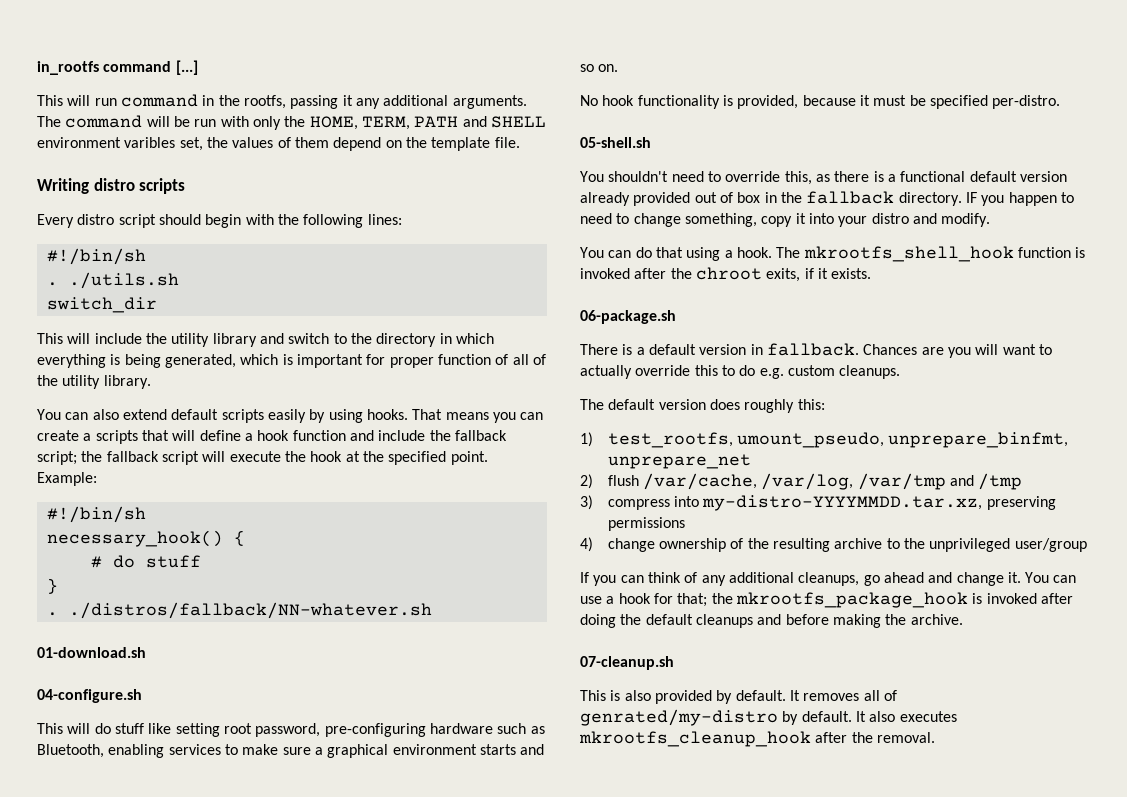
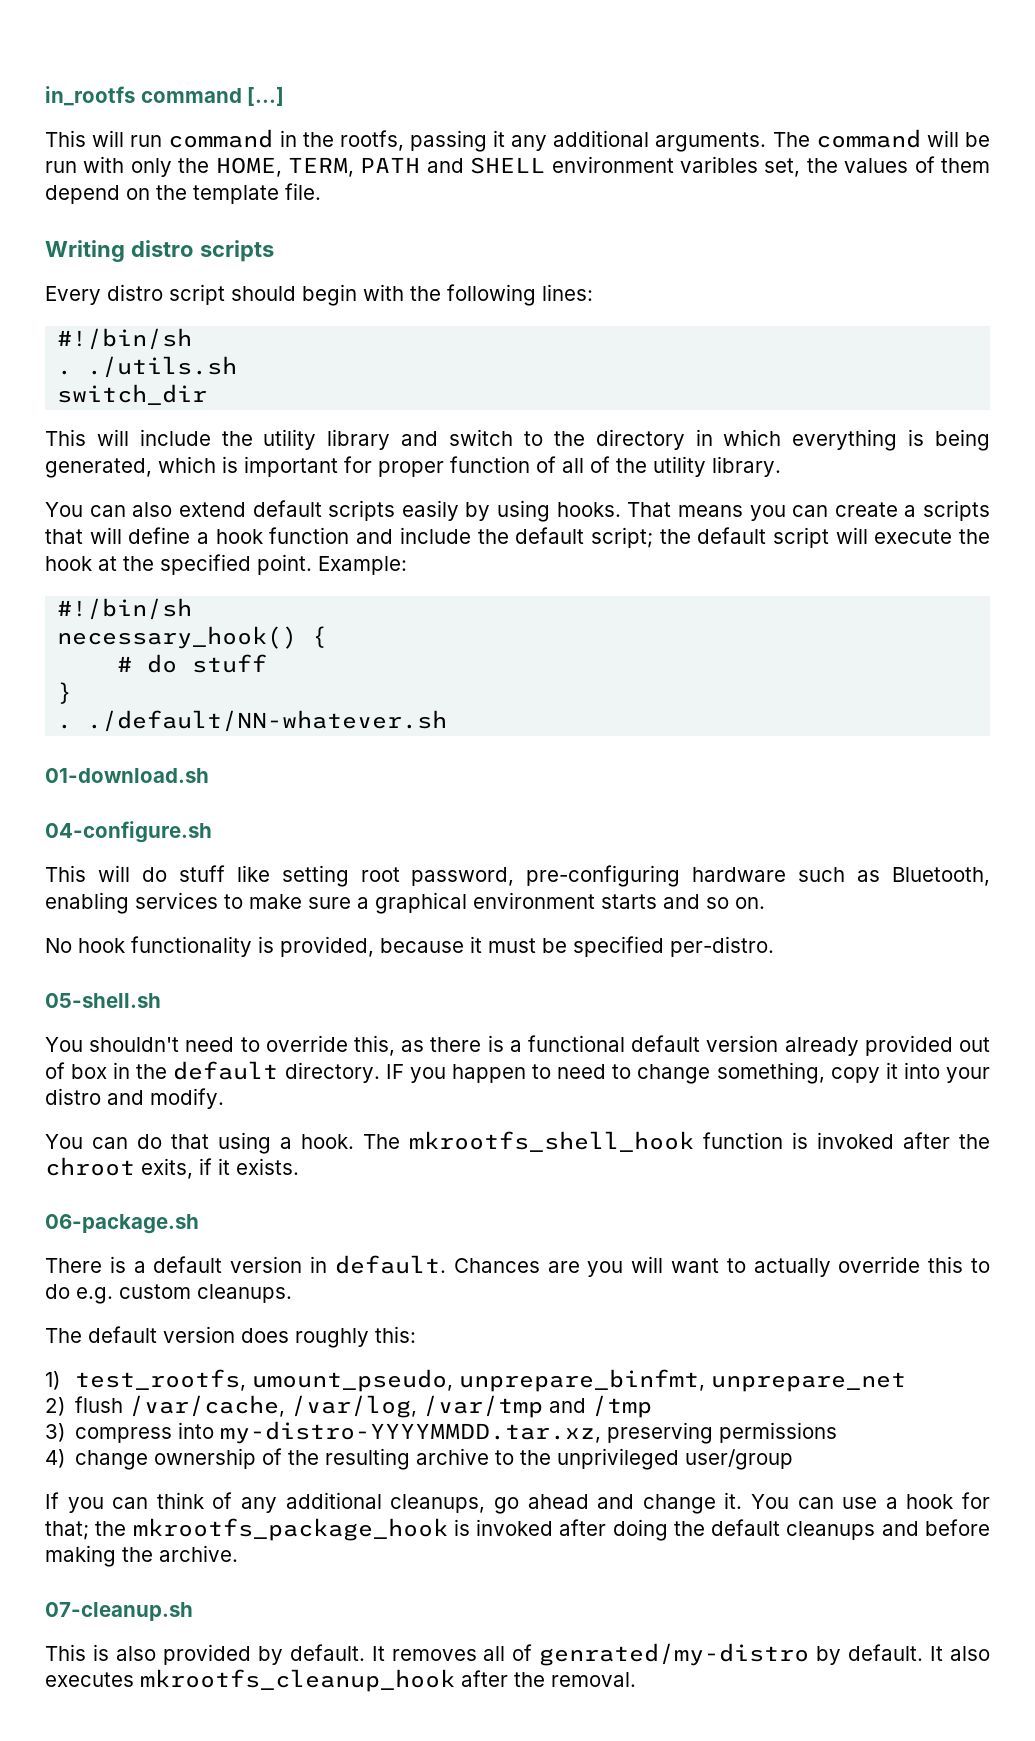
[454,430,507,441] fallback -> [515,527,585,544] default
[106,451,159,462] fallback -> [697,527,767,544] default
[68,602,432,619] ./distros/fallback/NN-whatever.sh -> [87,710,448,732] ./default/NN-whatever.sh
[806,191,895,204] fallback -> [173,1061,279,1080] default
[766,343,859,356] fallback. -> [334,1255,446,1274] default.

